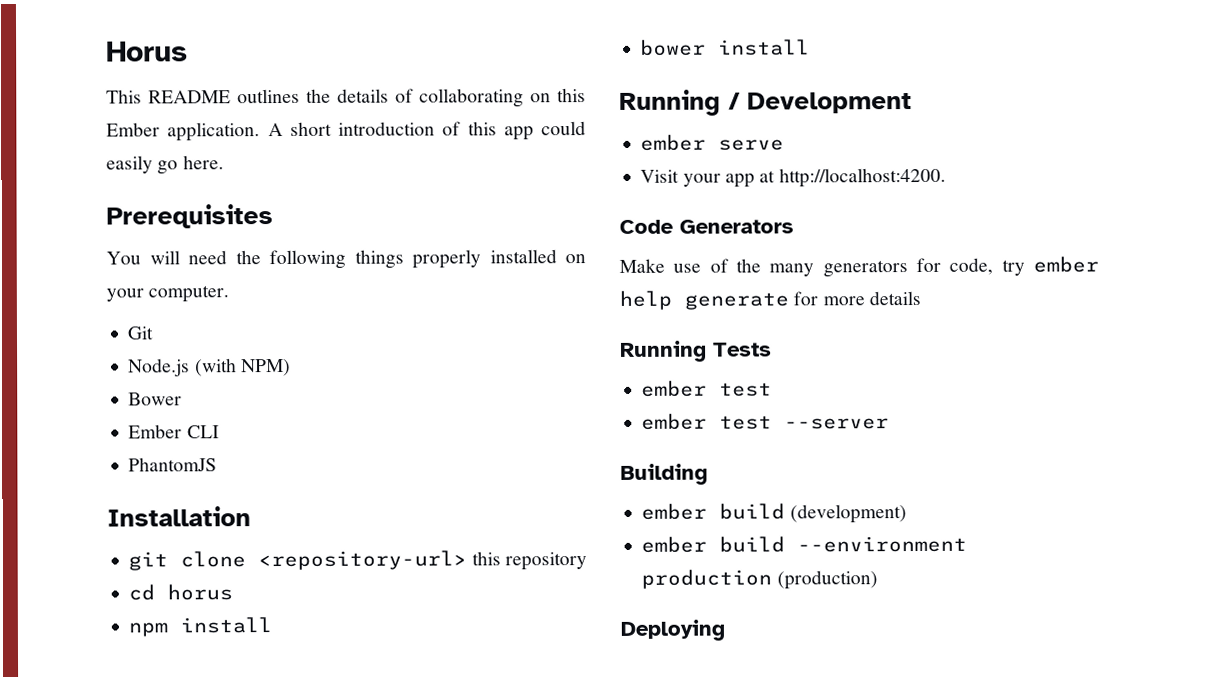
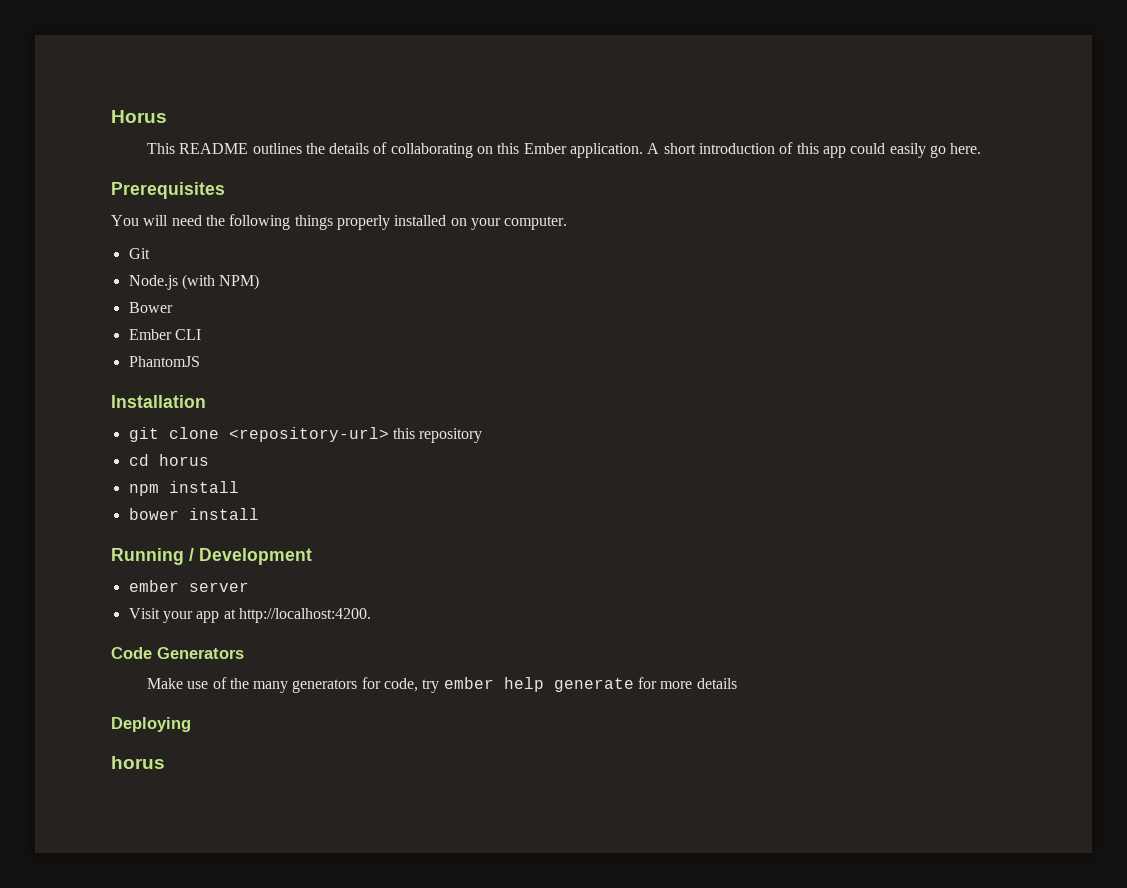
[718,139,785,151] serve -> [188,582,249,592] server
[620,340,772,362] [641,380,773,397] [641,413,890,430] [620,463,708,485] [641,503,907,524] [641,535,968,553] [641,569,878,590] [620,619,725,641] Running Tests // ember test // ember test --server // Building // ember build (development) // ember build --environment production (production) // Deploying -> [111,717,191,732] [111,756,165,769] Deploying // horus

